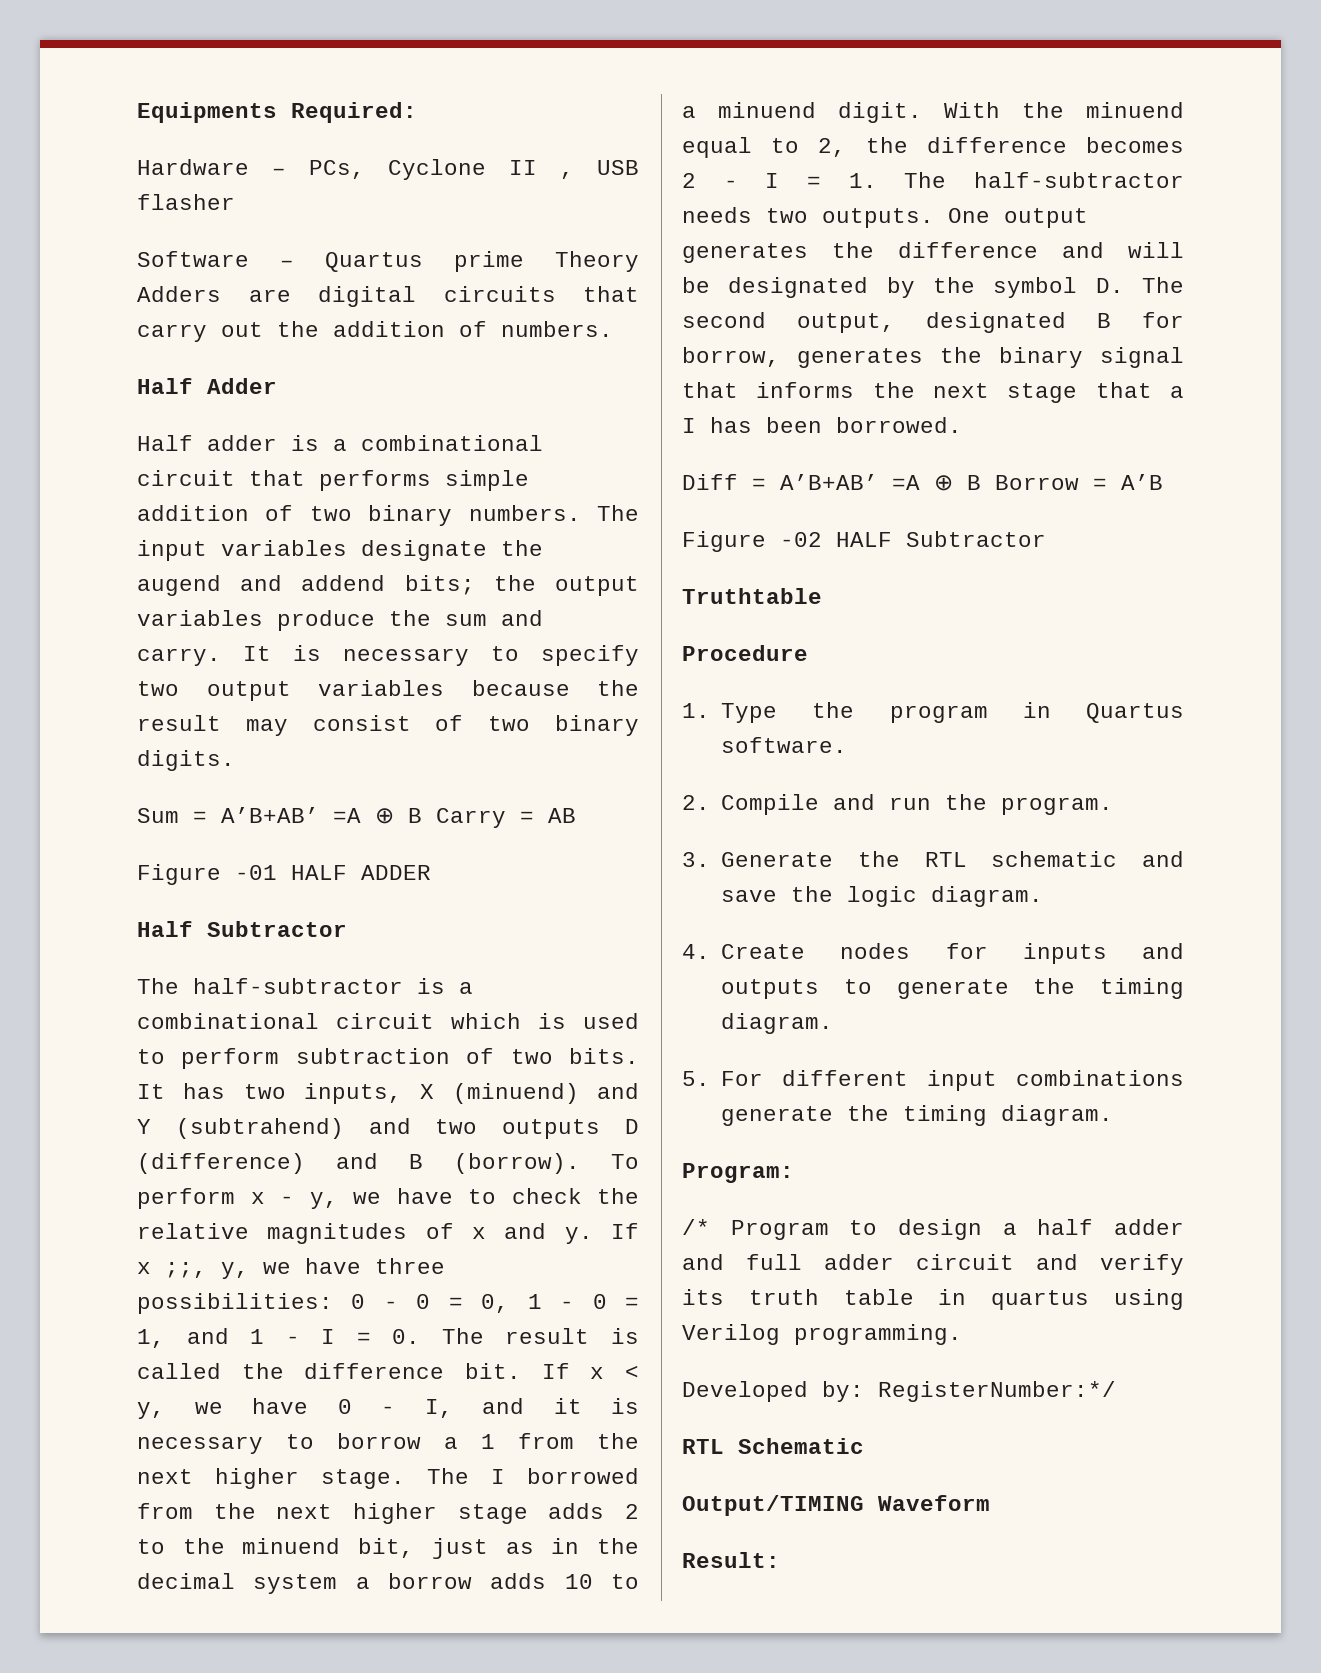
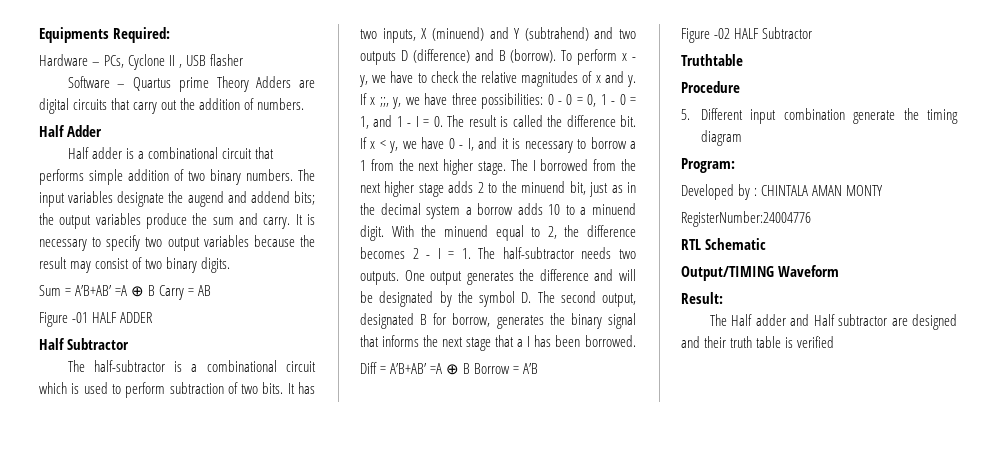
[682,702,1184,723] [721,737,848,753] [682,794,1114,815] [682,851,1184,867] [721,886,1044,907] [682,943,1184,964] [721,978,1184,999] [721,1013,834,1034] [682,1070,1184,1091] [721,1105,1114,1126] [682,1163,794,1183] [682,1219,1184,1240] [682,1254,1184,1275] [682,1289,1184,1310] [682,1324,962,1345] [682,1381,1116,1402] 1. Type the program in Quartus software. // 2. Compile and run the program. // 3. Generate the RTL schematic and save the logic diagram. // 4. Create nodes for inputs and outputs to generate the timing diagram. // 5. For different input combinations generate the timing diagram. // Program: // /* Program to design a half adder and full adder circuit and verify its truth table in quartus using Verilog programming. // Developed by: RegisterNumber:*/ -> [681,108,958,124] [700,130,742,146] [681,158,735,173] [681,184,884,200] [681,211,811,227] 5. Different input combination generate the timing diagram // Program: // Developed by : CHINTALA AMAN MONTY // RegisterNumber:24004776
(780, 1560) none -> [709,314,957,330] [681,336,835,348] // The Half adder and Half subtractor are designed and their truth table is verified

